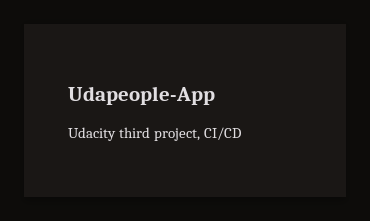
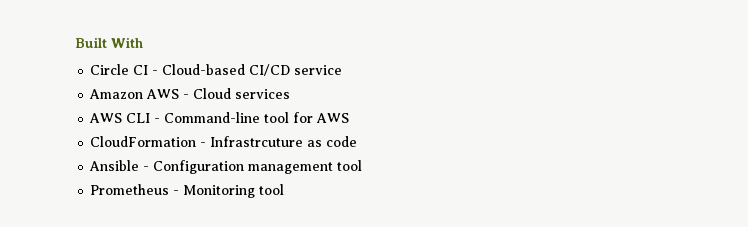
[68,86,215,105] [68,127,241,141] Udapeople-App // Udacity third project, CI/CD -> [75,37,143,48] [90,64,343,76] [89,88,291,99] [89,112,350,123] [90,136,358,147] [89,160,363,174] [90,184,285,198] Built With // Circle CI - Cloud-based CI/CD service // Amazon AWS - Cloud services // AWS CLI - Command-line tool for AWS // CloudFormation - Infrastrcuture as code // Ansible - Configuration management tool // Prometheus - Monitoring tool

